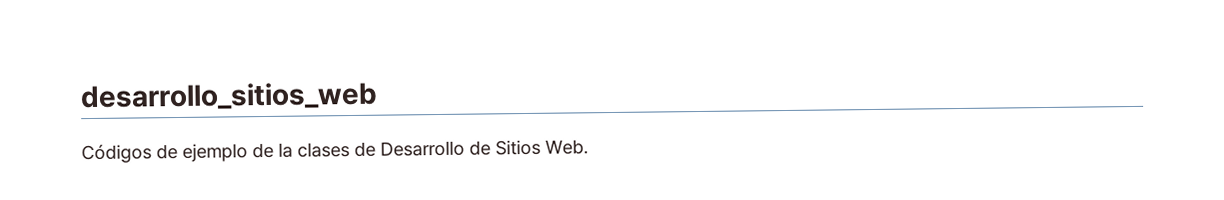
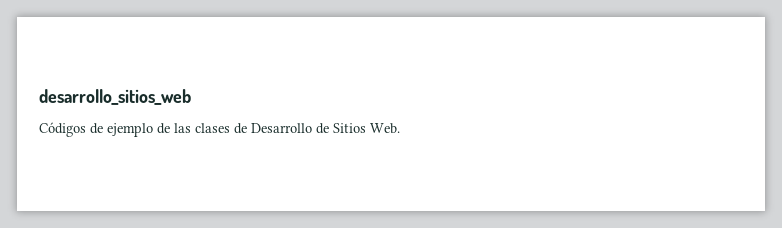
[278,142,293,158] la -> [174,123,191,133] las

